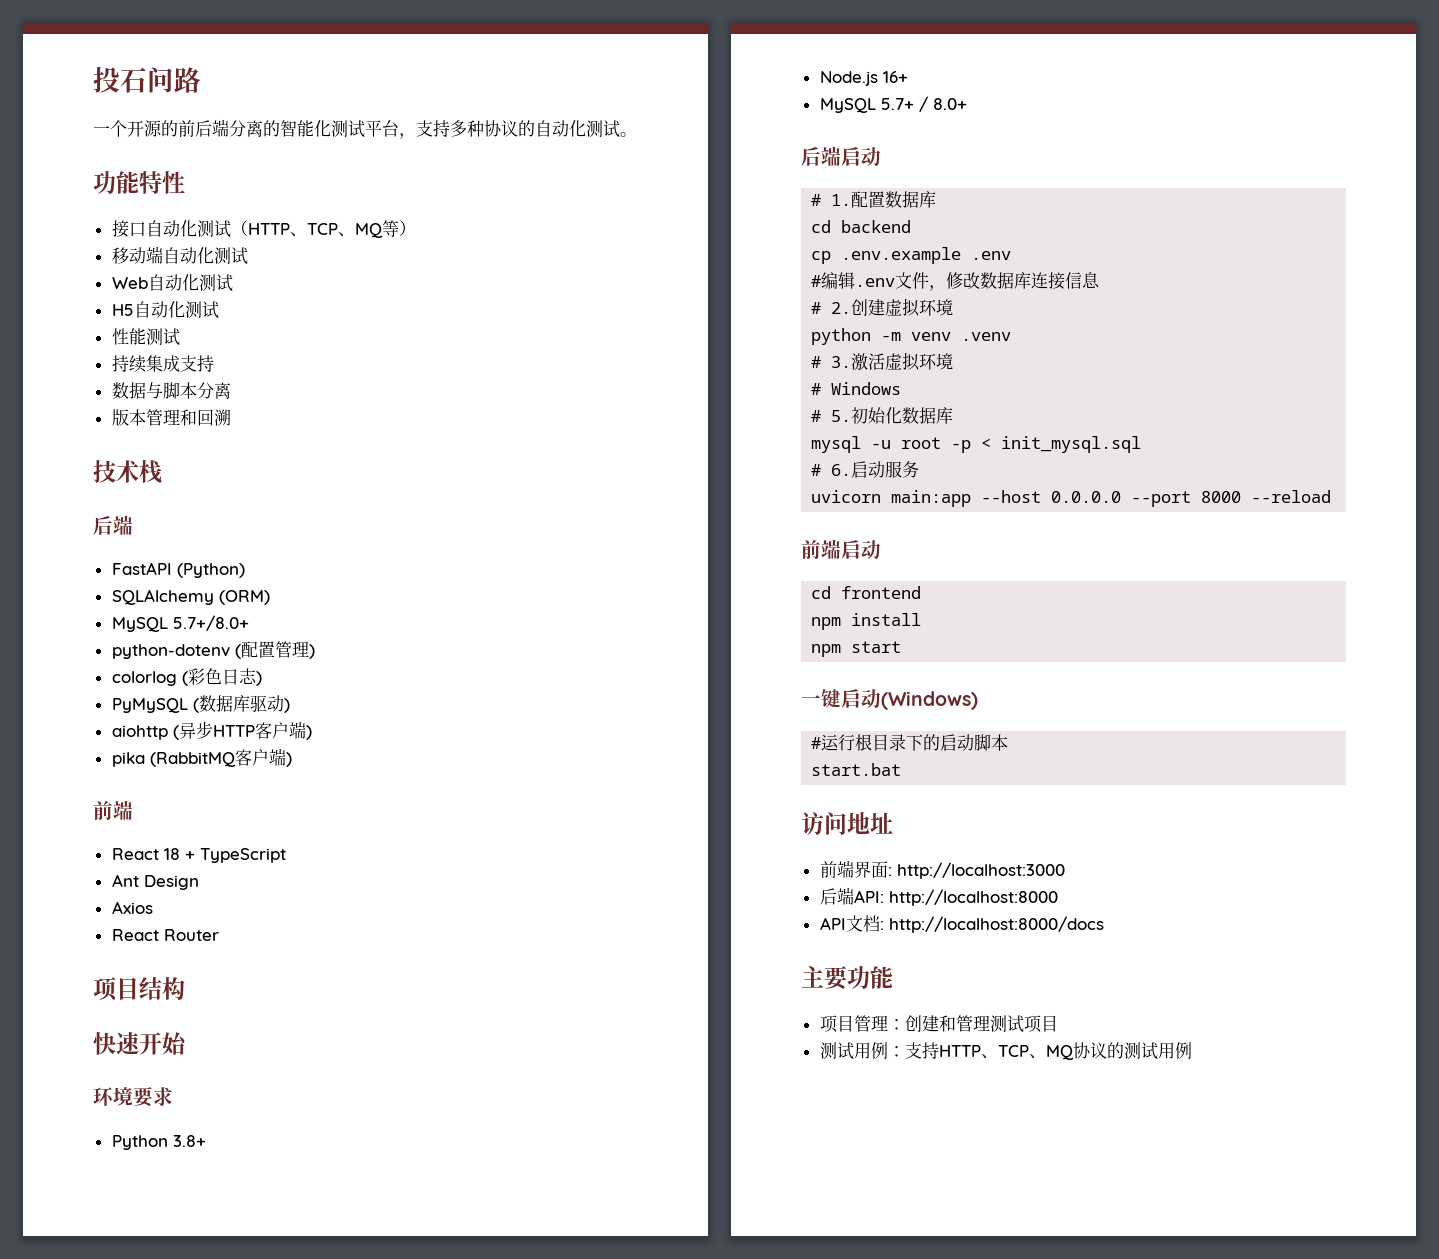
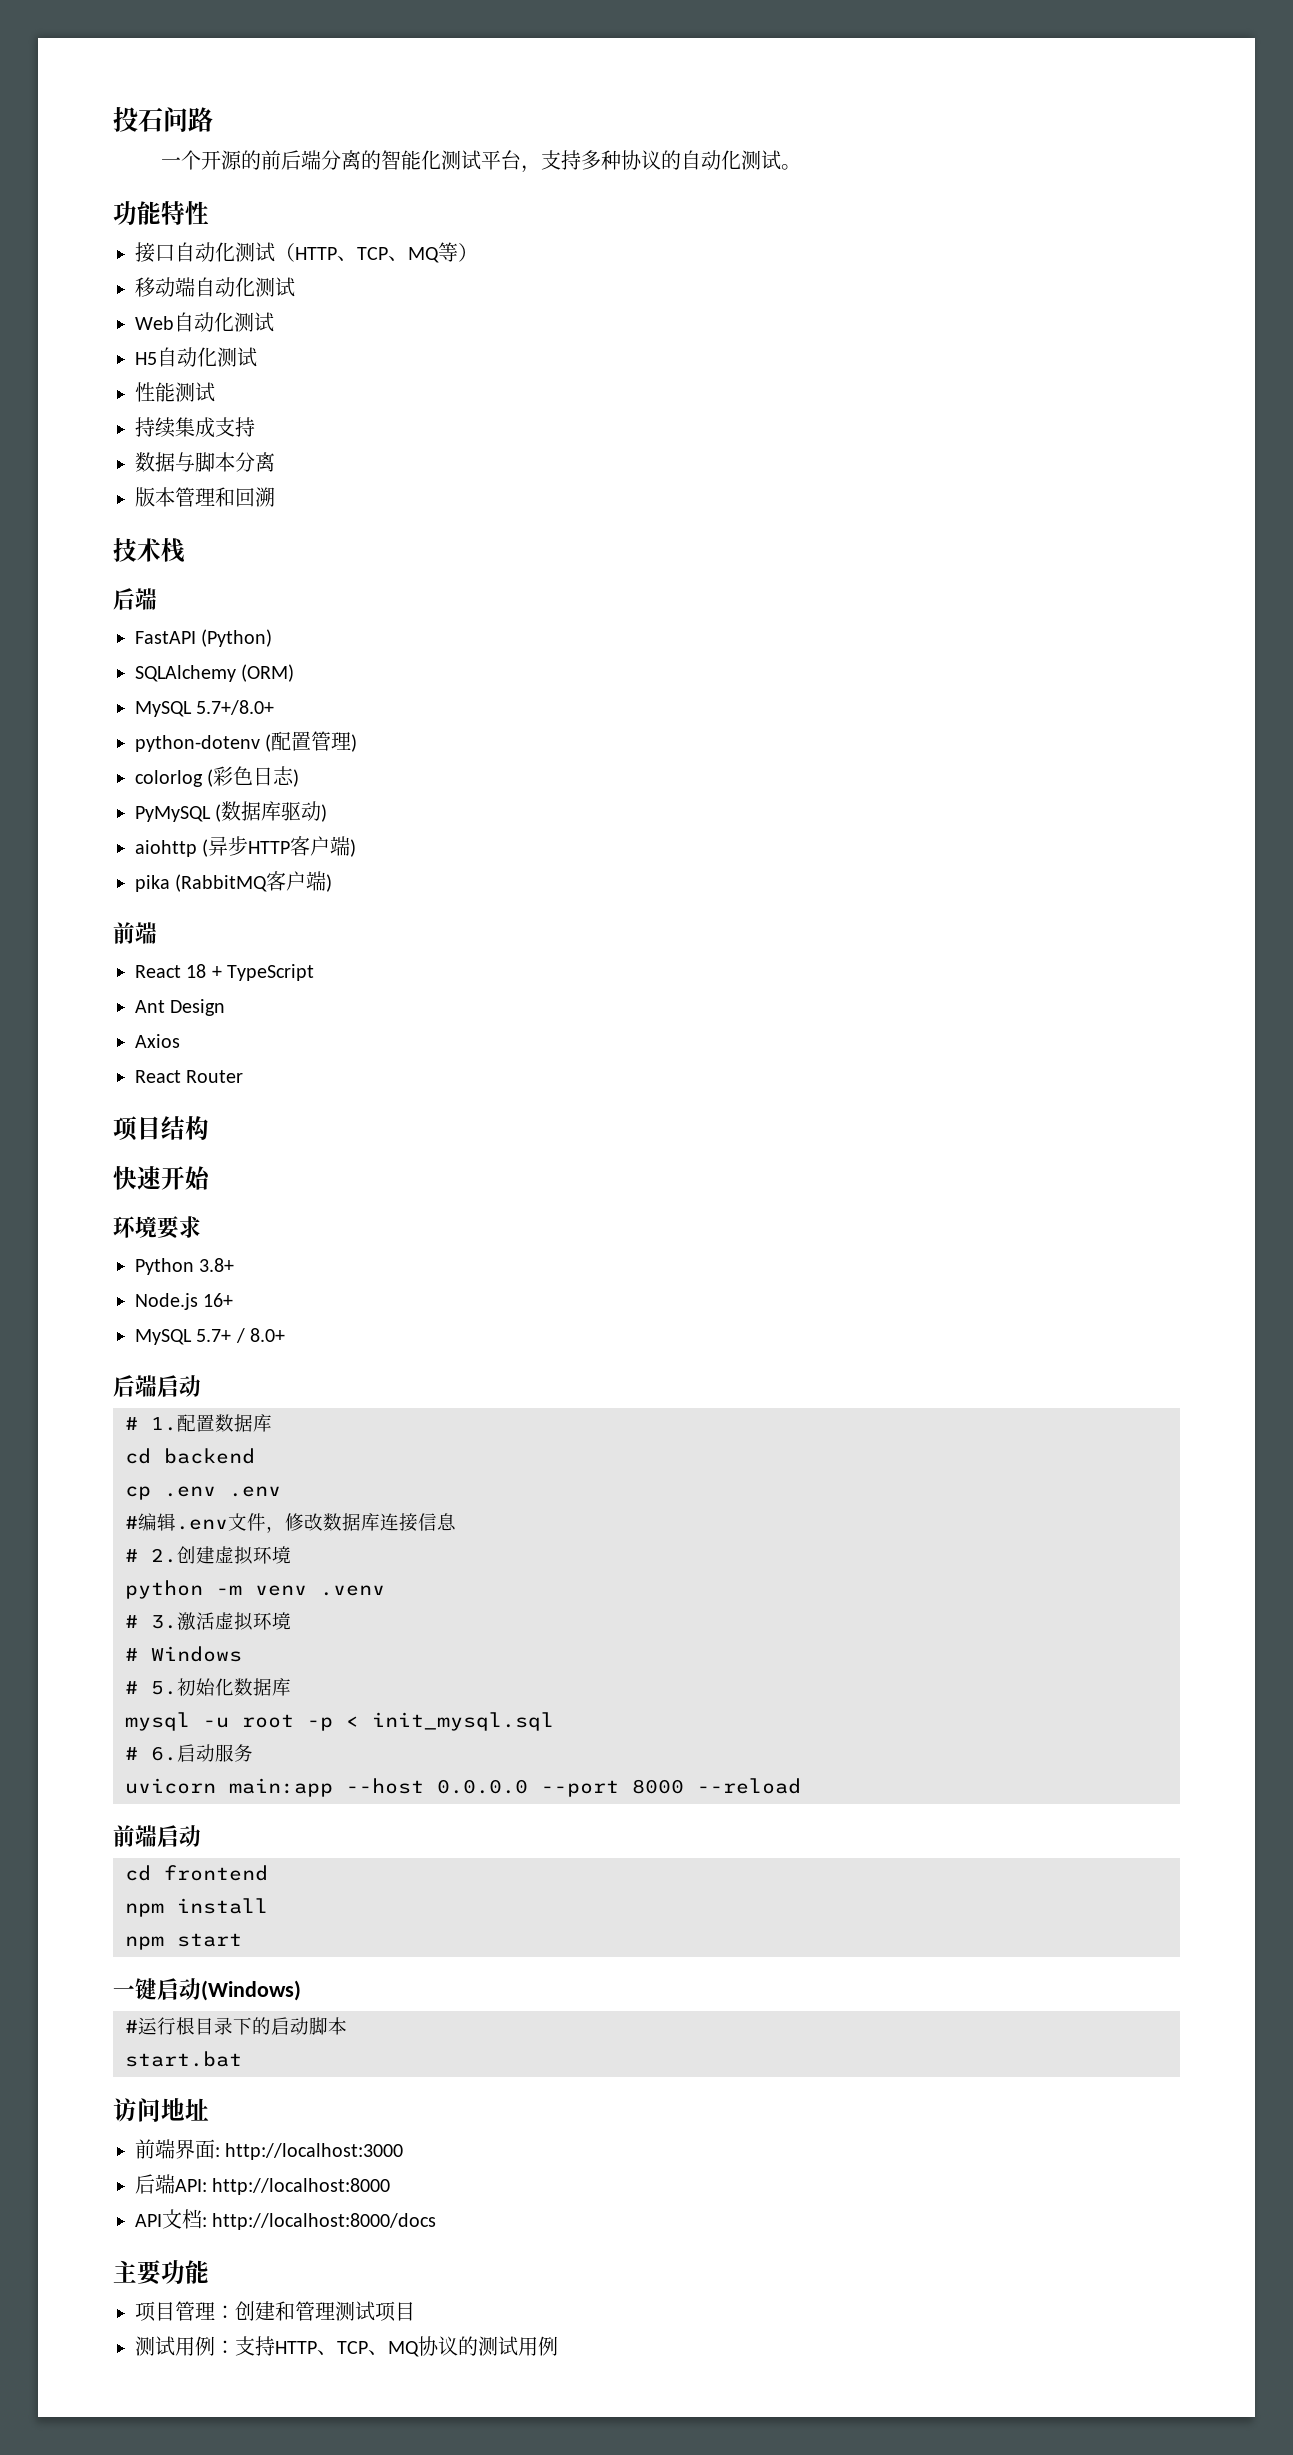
[841,247,962,264] .env.example -> [164,1486,216,1497] .env

